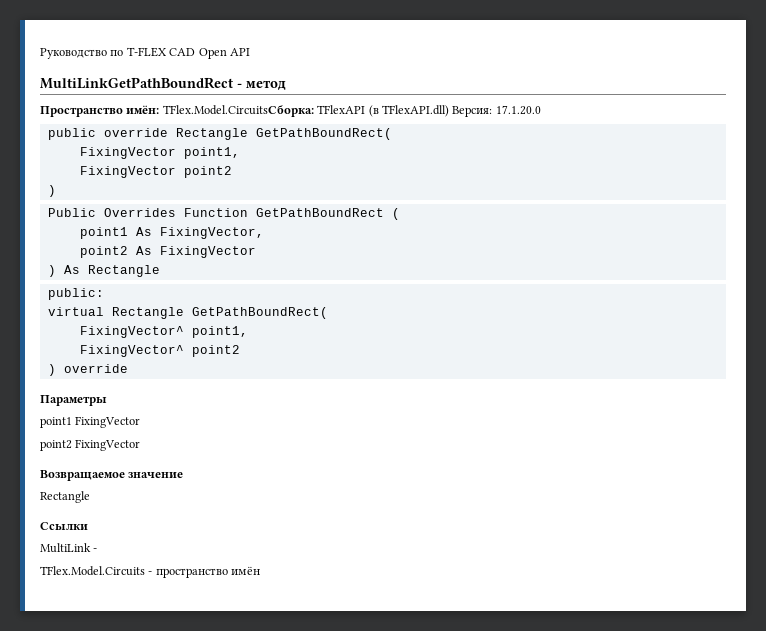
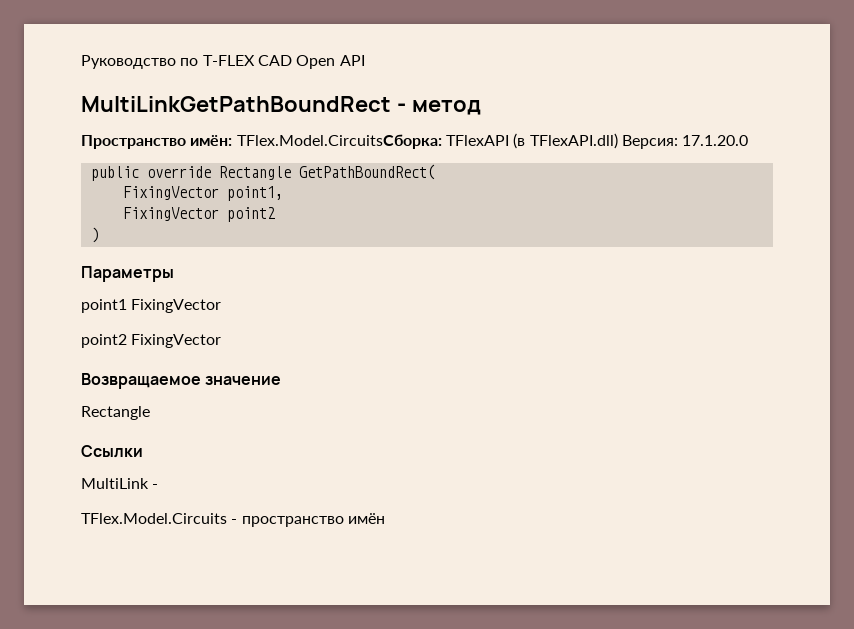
[47,208,400,220] [79,227,264,239] [79,246,256,258] [47,265,160,277] [47,288,104,300] [47,307,328,319] [79,326,248,338] [79,345,240,357] [47,364,128,376] // Public Overrides Function GetPathBoundRect ( // point1 As FixingVector, // point2 As FixingVector // ) As Rectangle // public: // virtual Rectangle GetPathBoundRect( // FixingVector^ point1, // FixingVector^ point2 // ) override -> (99, 235) none

